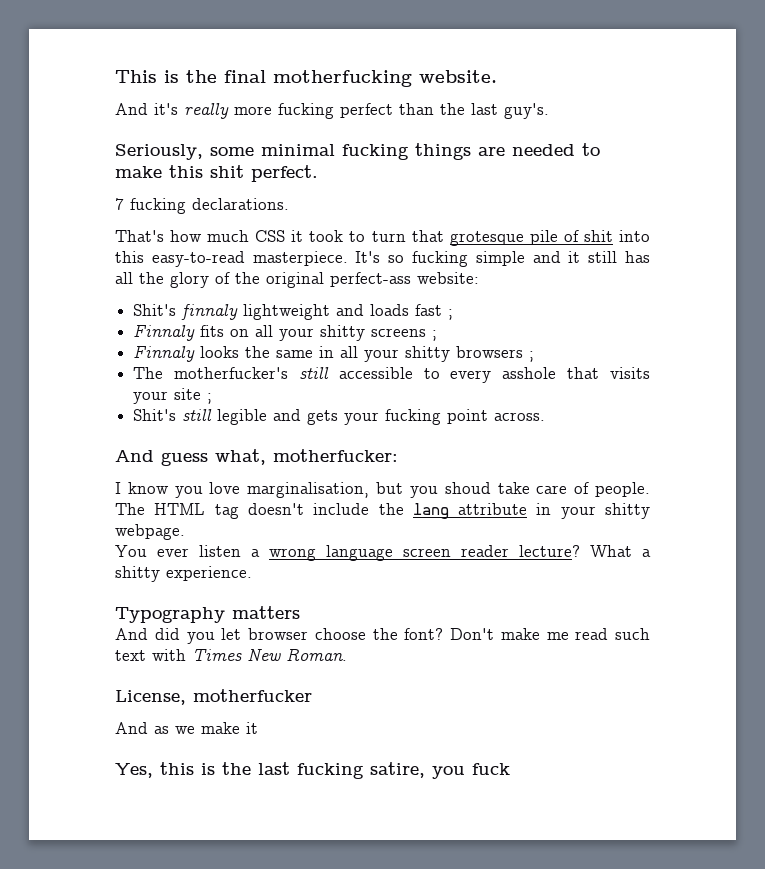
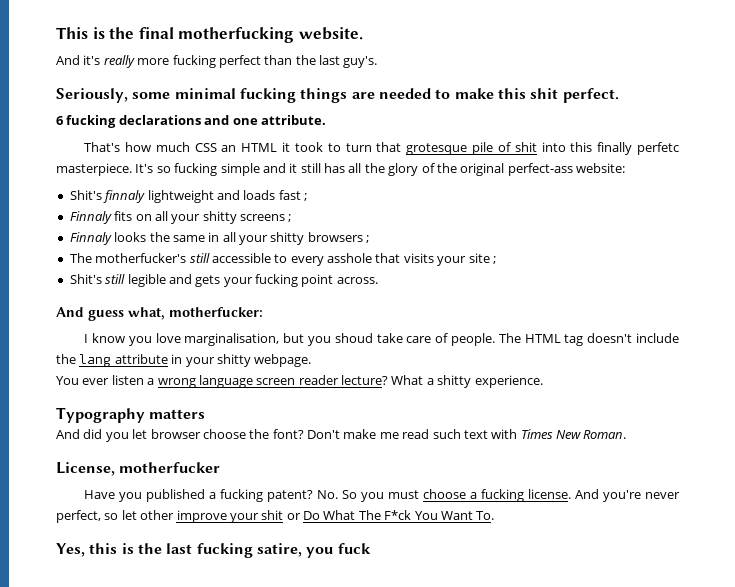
[115,198,289,214] 7 fucking declarations. -> [56,115,326,128] 6 fucking declarations and one attribute.
(286, 236) none -> [221,143,278,152] an HTML
[151,251,245,267] easy-to-read -> [597,142,679,155] finally perfetc
[115,722,258,734] And as we make it -> [84,489,680,502] [56,510,495,523] Have you published a fucking patent? No. So you must choose a fucking license. And you're never perfect, so let other improve your shit or Do What The F*ck You Want To.

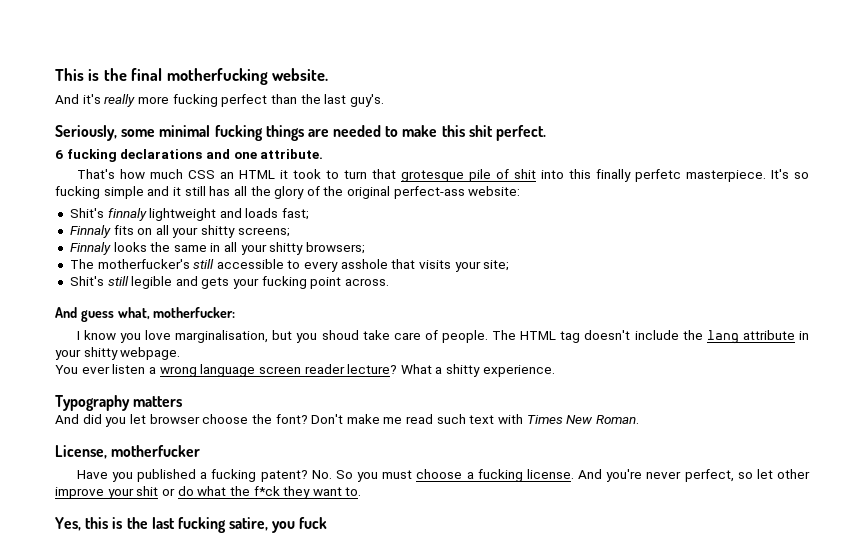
[278,190,307,201] fast ; -> [282,208,310,220] fast;
[240,214,292,222] screens ; -> [237,227,290,237] screens;
[307,232,370,243] browsers ; -> [306,242,366,254] browsers;
[468,253,496,264] site ; -> [483,260,510,271] site;
[303,510,495,520] Do What The F*ck You Want To. -> [177,486,362,499] do what the f*ck they want to.

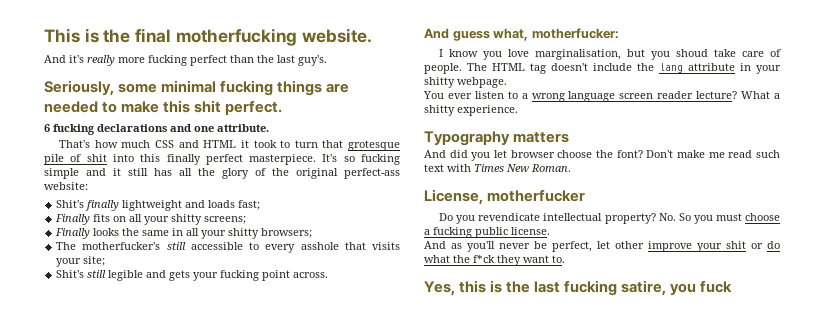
[219,172,234,179] an -> [178,140,199,148] and
[634,169,681,182] perfetc -> [205,154,243,165] perfect
[107,208,147,221] finnaly -> [85,200,120,211] finally
[69,225,111,238] Finnaly -> [55,214,91,225] Finally
[69,242,111,255] Finnaly -> [55,228,91,239] Finally
(146, 369) none -> [507,91,518,99] to
[76,469,308,482] Have you published a fucking patent? -> [439,213,656,224] Do you revendicate intellectual property?
(523, 475) none -> [475,227,508,238] public
[578,469,753,482] And you're never perfect, so -> [424,241,592,252] // And as you'll never be perfect,

